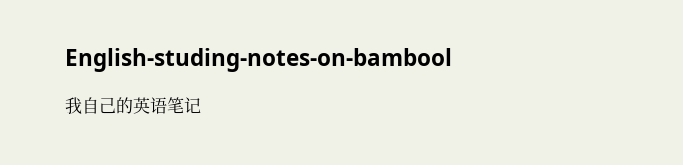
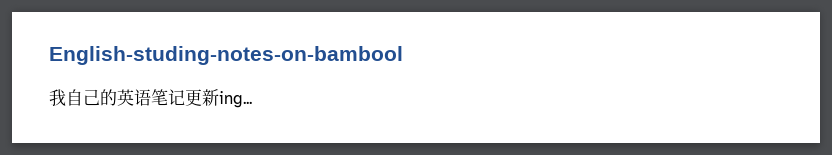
(201, 105) none -> [185,89,252,108] 更新ing...

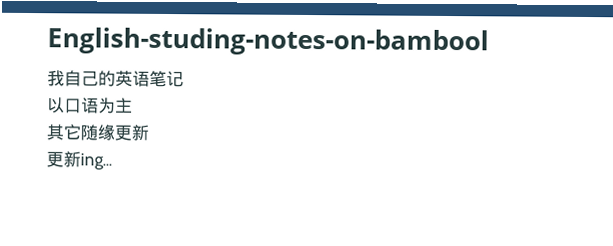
(185, 97) none -> [47,97,133,114] [46,124,149,141] // 以口语为主 // 其它随缘更新 //

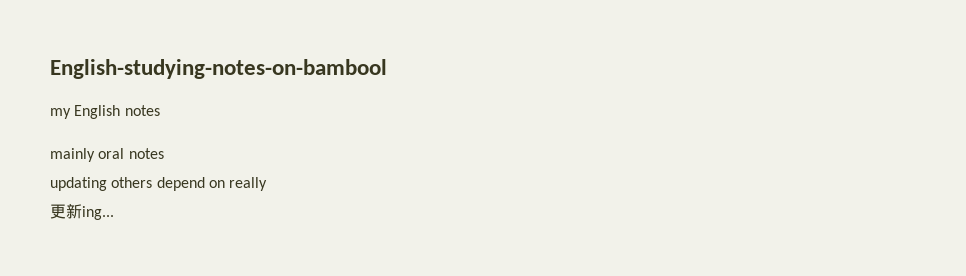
[47,27,489,57] [47,70,184,88] [47,97,133,114] [46,124,149,141] English-studing-notes-on-bambool // 我自己的英语笔记 // 以口语为主 // 其它随缘更新 -> [50,59,387,79] [50,105,160,119] [50,148,164,162] [50,177,268,191] English-studying-notes-on-bambool // my English notes // mainly oral notes // updating others depend on really

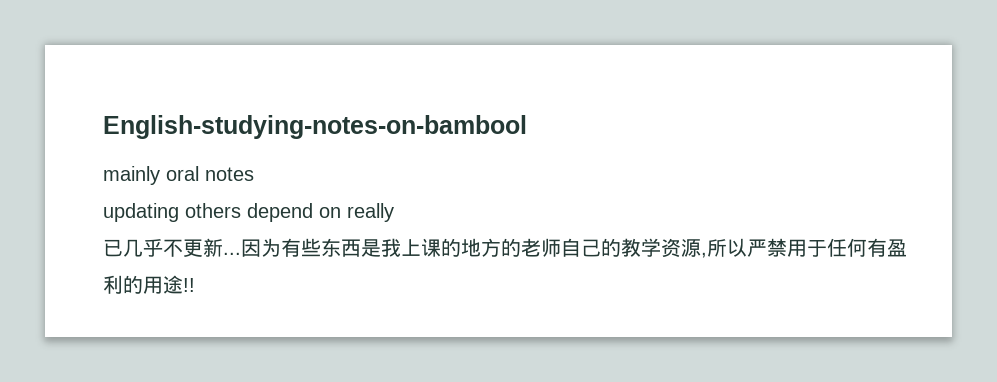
[50,105,160,119] // my English notes -> (527, 127) none
[50,203,114,220] 更新ing... -> [103,238,907,258] [103,275,195,294] 已几乎不更新...因为有些东西是我上课的地方的老师自己的教学资源,所以严禁用于任何有盈利的用途!!

